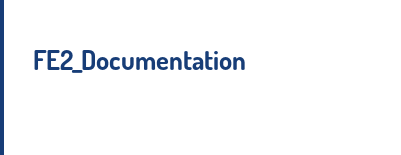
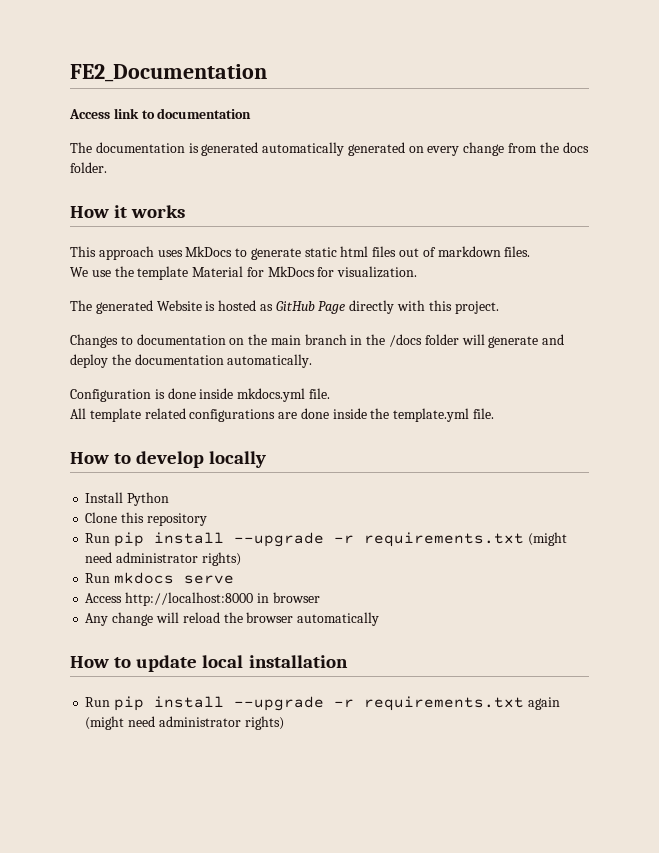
(246, 61) none -> [69,108,252,119] [70,142,589,156] [70,162,107,173] [70,205,186,218] [70,246,531,260] [70,266,418,280] [70,300,499,314] [70,334,565,348] [70,354,313,368] [70,388,330,402] [70,408,495,422] [70,451,267,468] [85,492,170,506] [85,512,207,526] [85,532,567,547] [85,552,241,566] [85,572,235,584] [85,592,320,606] [85,612,380,626] [70,655,348,672] [85,696,560,711] [85,716,284,730] // Access link to documentation // The documentation is generated automatically generated on every change from the docs folder. // How it works // This approach uses MkDocs to generate static html files out of markdown files. // We use the template Material for MkDocs for visualization. // The generated Website is hosted as GitHub Page directly with this project. // Changes to documentation on the main branch in the /docs folder will generate and deploy the documentation automatically. // Configuration is done inside mkdocs.yml file. // All template related configurations are done inside the template.yml file. // How to develop locally // Install Python // Clone this repository // Run pip install --upgrade -r requirements.txt (might need administrator rights) // Run mkdocs serve // Access http://localhost:8000 in browser // Any change will reload the browser automatically // How to update local installation // Run pip install --upgrade -r requirements.txt again (might need administrator rights)

